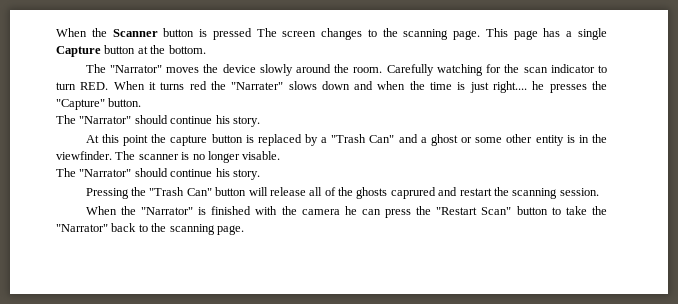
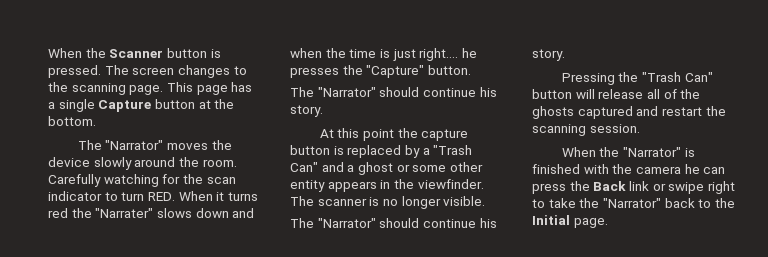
[212,28,252,40] pressed -> [48,65,101,78] pressed.
[566,135,575,143] is -> [327,181,377,192] appears
[242,151,281,160] visable. -> [443,196,486,206] visible.
[390,187,436,199] caprured -> [577,106,633,119] captured
[436,206,548,215] "Restart Scan" button -> [593,181,735,194] Back link or swipe right
[169,224,215,235] scanning -> [532,215,570,225] Initial

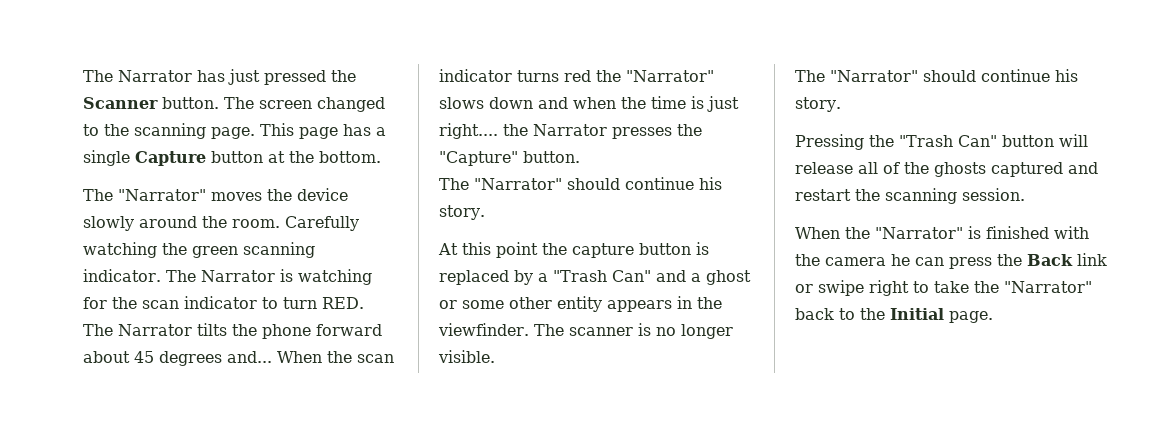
[48,48,221,58] [48,65,101,78] When the Scanner button is pressed. -> [83,69,356,85] [83,97,219,109] The Narrator has just pressed the Scanner button.
[177,65,230,78] changes -> [317,97,385,112] changed
(159, 180) none -> [162,242,315,258] [83,269,372,285] the green scanning indicator. The Narrator is watching
[178,191,225,201] When it -> [83,323,382,339] [83,351,394,366] [439,69,512,82] The Narrator tilts the phone forward about 45 degrees and... When the scan indicator
[95,208,154,218] "Narrater" -> [626,70,714,82] "Narrator"
[461,48,477,58] he -> [503,124,607,136] the Narrator

